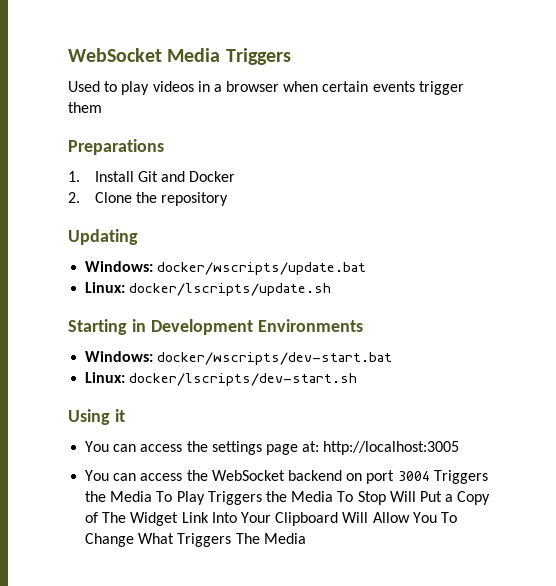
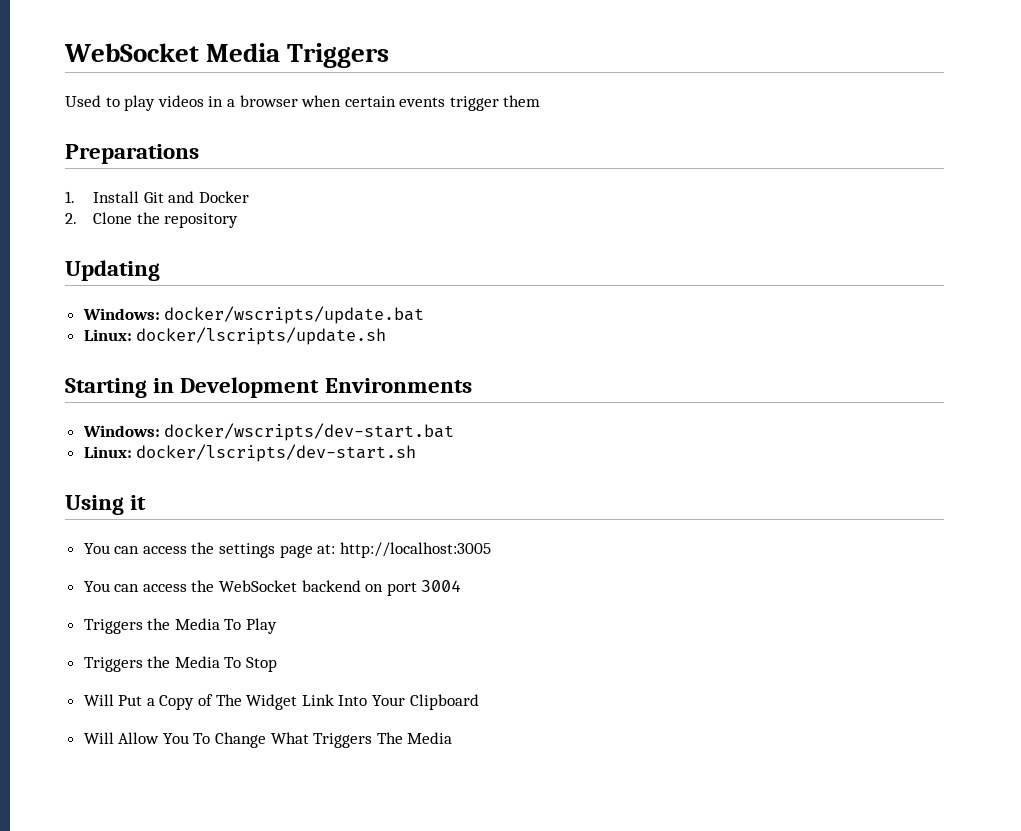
(430, 476) none -> (462, 586) //
(205, 498) none -> (278, 626) //
(386, 498) none -> (278, 664) //
(339, 519) none -> (479, 702) //

